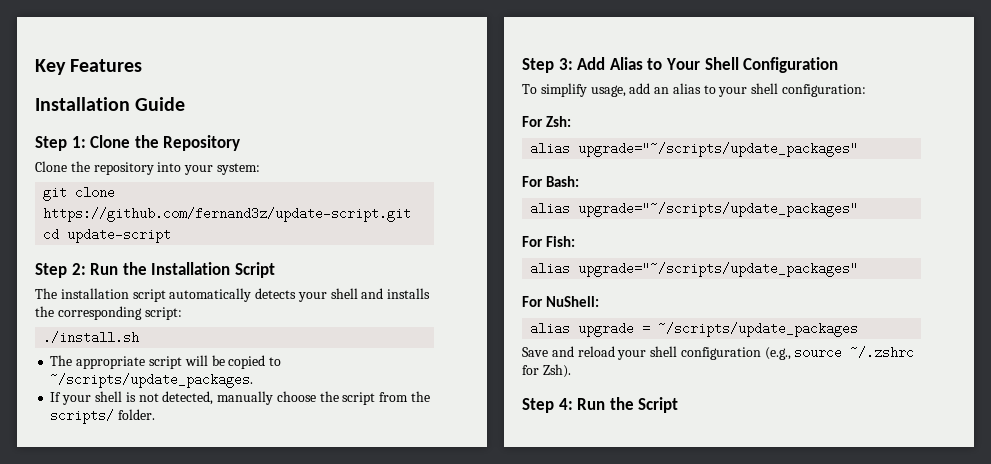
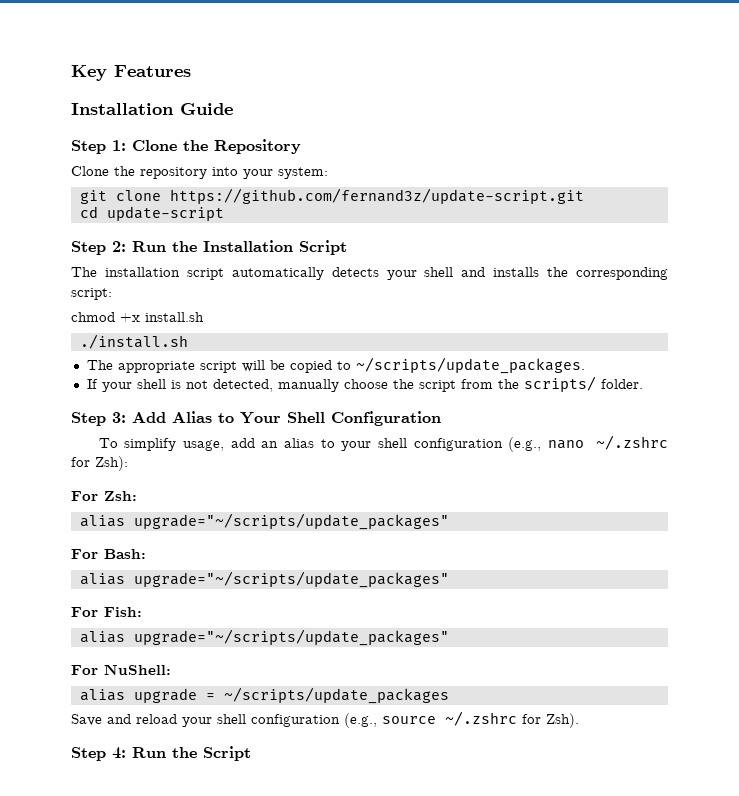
(182, 313) none -> [71,312,204,322] // chmod +x install.sh
[782,84,867,97] configuration: -> [413,435,669,452] [71,456,128,471] configuration (e.g., nano ~/.zshrc for Zsh):

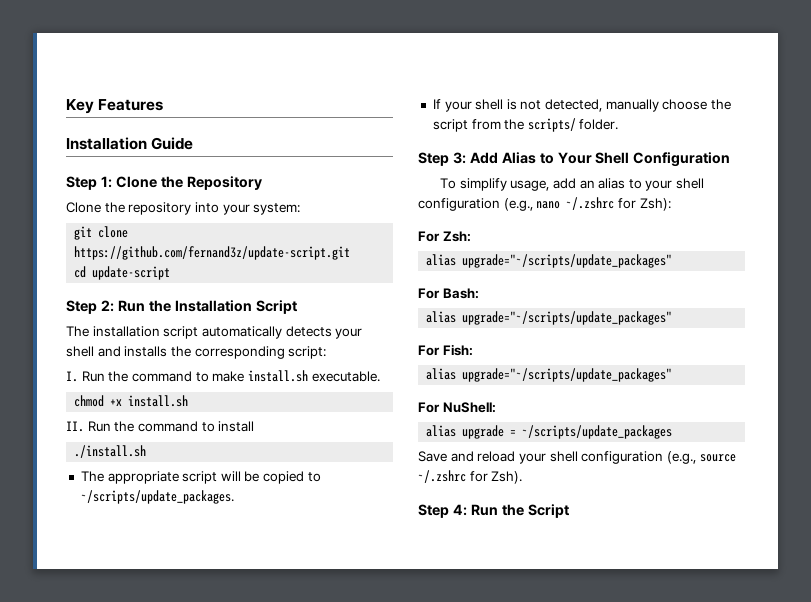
[71,312,204,322] chmod +x install.sh -> [66,370,380,382] [74,395,189,407] [66,421,255,432] I. Run the command to make install.sh executable. // chmod +x install.sh // II. Run the command to install

